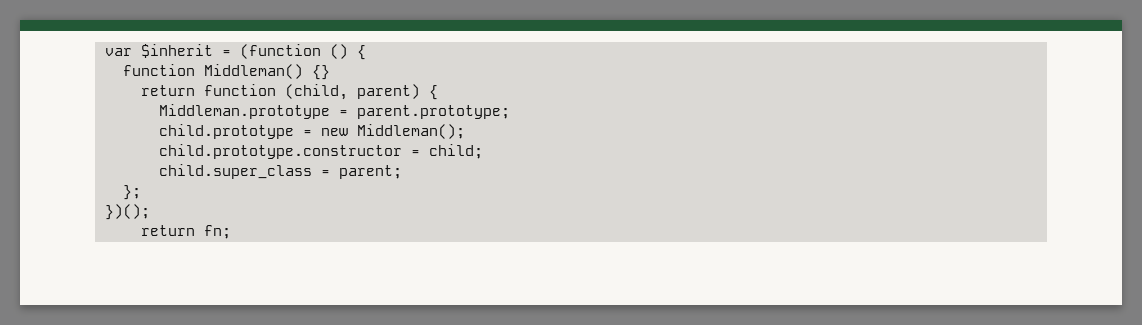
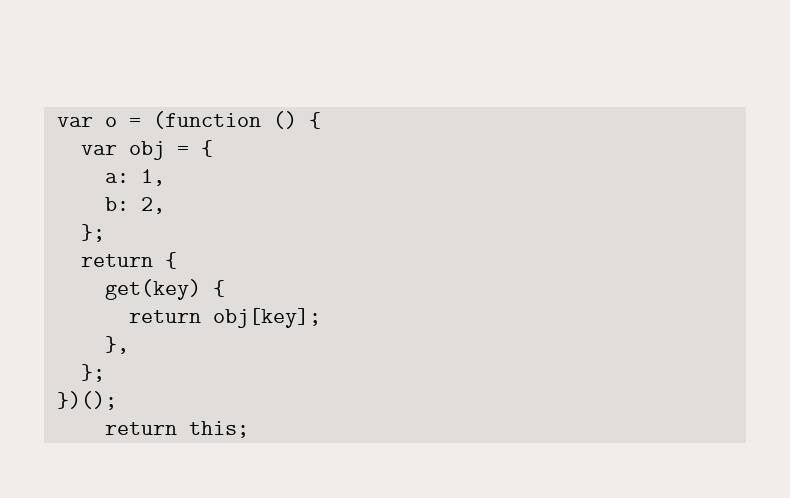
[104,44,213,58] var $inherit -> [56,117,117,127] var o
[122,64,330,80] [140,84,438,100] [158,104,510,119] [158,124,465,139] [158,144,483,159] [158,164,402,179] function Middleman() {} // return function (child, parent) { // Middleman.prototype = parent.prototype; // child.prototype = new Middleman(); // child.prototype.constructor = child; // child.super_class = parent; -> [80,140,213,160] [104,169,165,186] [104,197,165,214] [80,224,105,242] [80,252,177,269] [104,279,225,300] [128,308,321,328] [104,336,129,354] var obj = { // a: 1, // b: 2, // }; // return { // get(key) { // return obj[key]; // },
[203,225,231,239] fn; -> [188,421,249,438] this;

